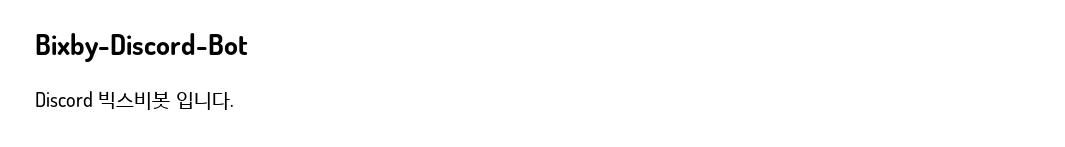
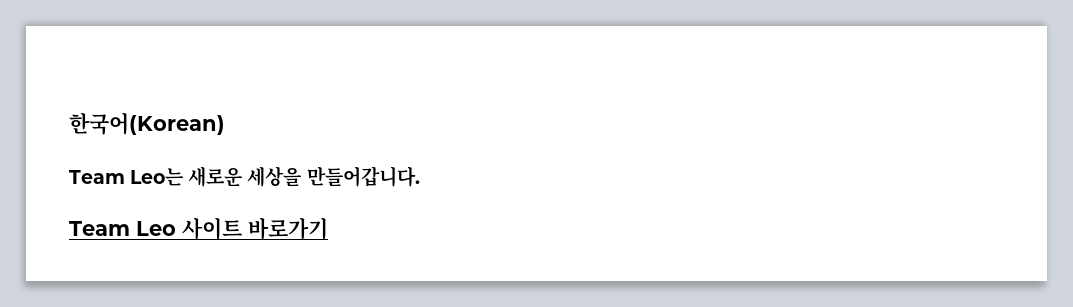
[35,33,248,62] [35,91,234,110] Bixby-Discord-Bot // Discord 빅스비봇 입니다. -> [69,112,225,135] [69,166,420,187] [69,217,328,240] 한국어(Korean) // Team Leo는 새로운 세상을 만들어갑니다. // Team Leo 사이트 바로가기

